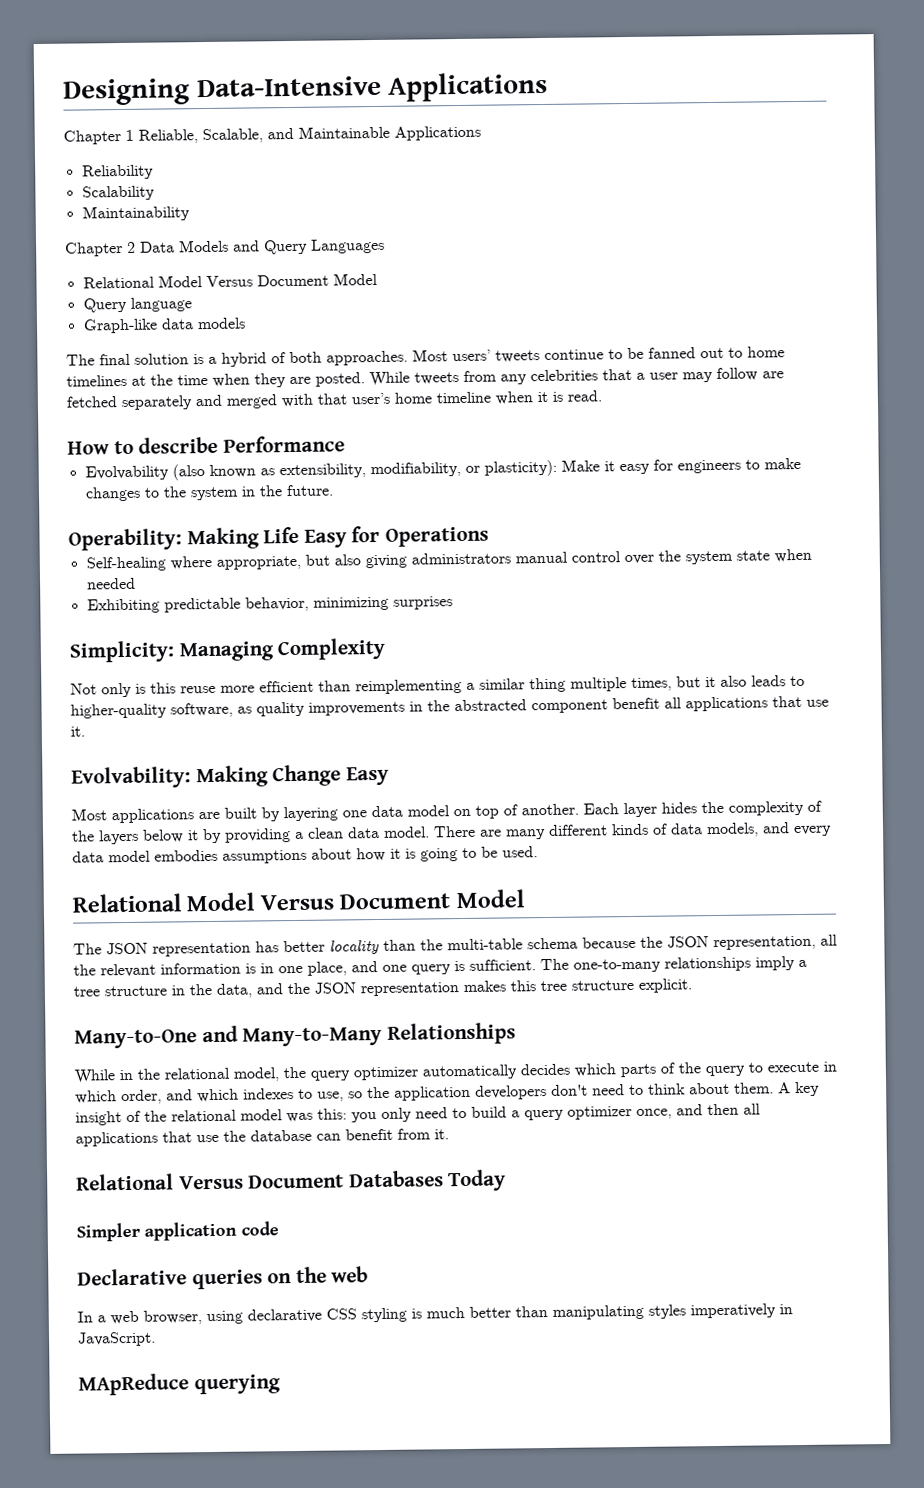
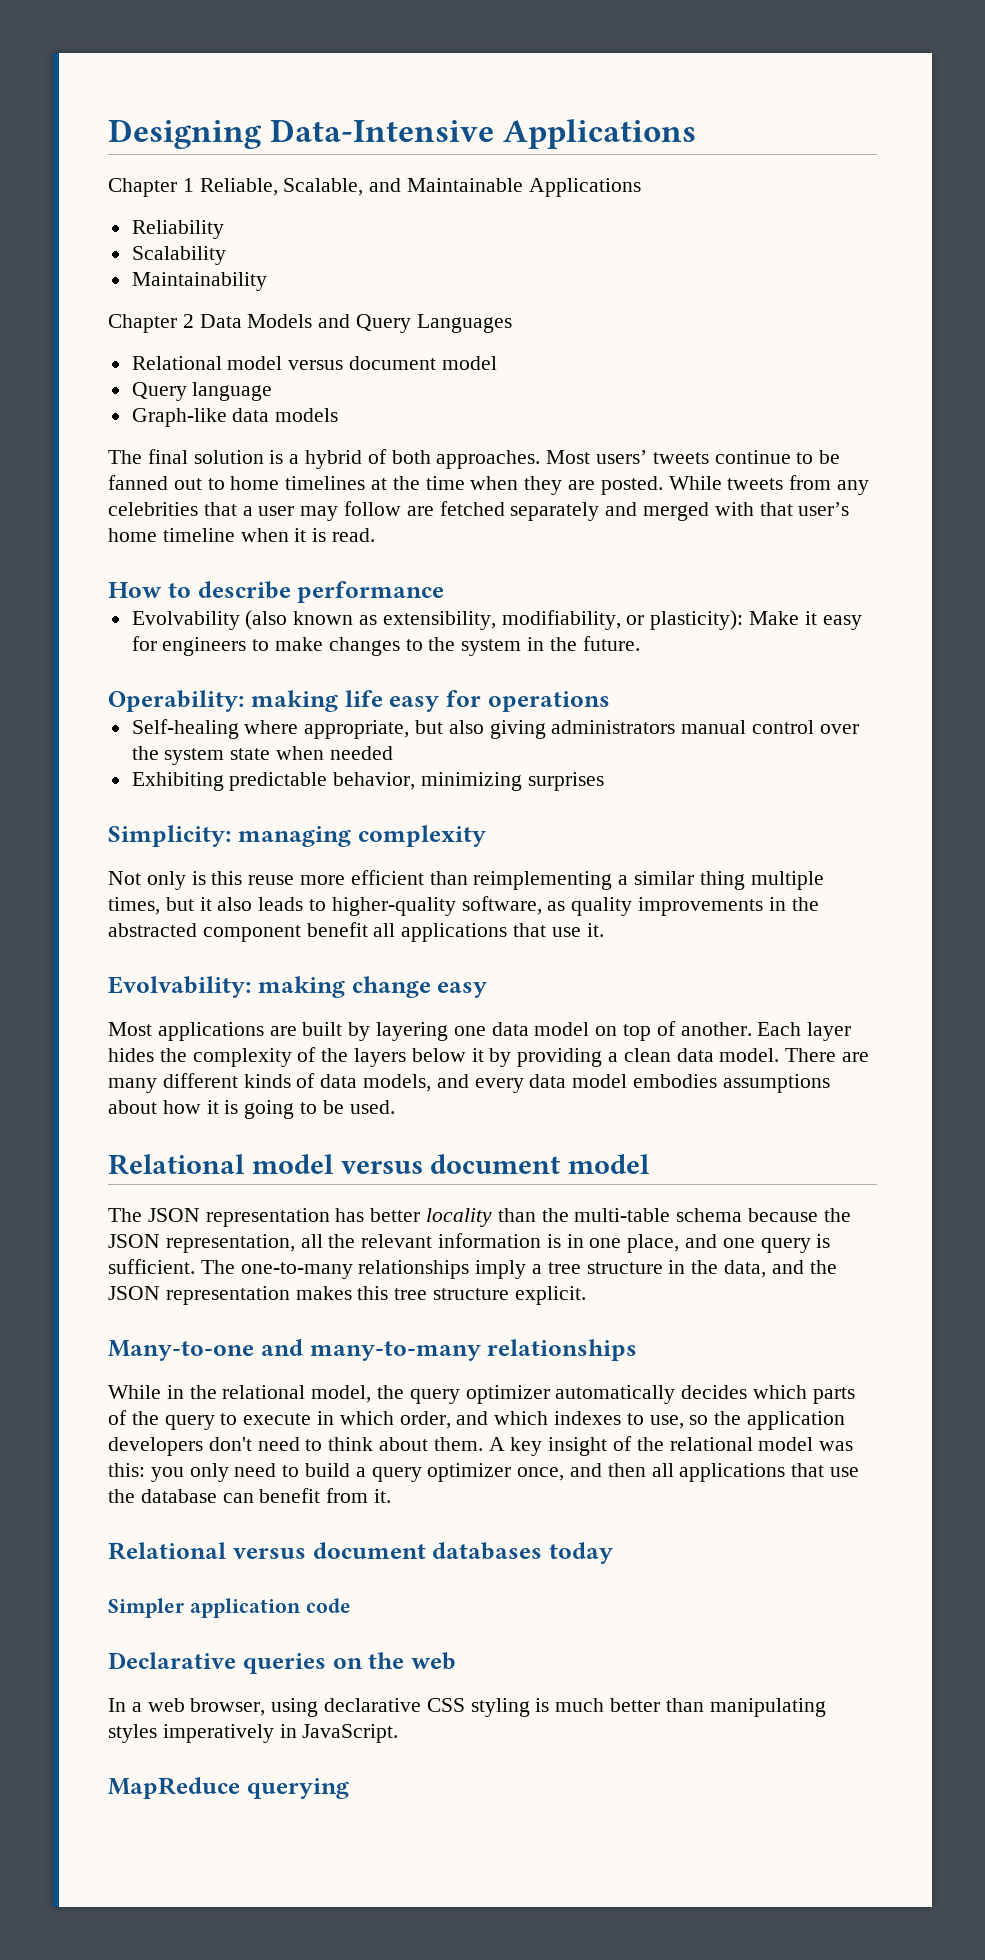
[157,272,378,288] Model Versus Document Model -> [227,356,497,370] model versus document model
[222,435,345,453] Performance -> [297,581,445,603] performance
[186,525,489,550] Making Life Easy for Operations -> [250,690,610,712] making life easy for operations
[178,637,386,662] Managing Complexity -> [237,825,486,847] managing complexity
[195,764,389,788] Making Change Easy -> [257,976,488,998] making change easy
[186,889,525,912] Model Versus Document Model -> [251,1154,651,1174] model versus document model
[74,1022,516,1049] Many-to-One and Many-to-Many Relationships -> [108,1339,638,1361] Many-to-one and many-to-many relationships
[178,1169,507,1192] Versus Document Databases Today -> [232,1542,613,1564] versus document databases today
[78,1373,189,1396] MApReduce -> [108,1777,240,1799] MapReduce

